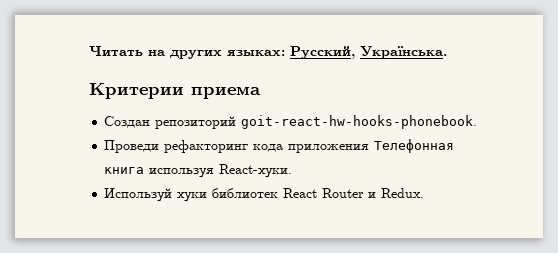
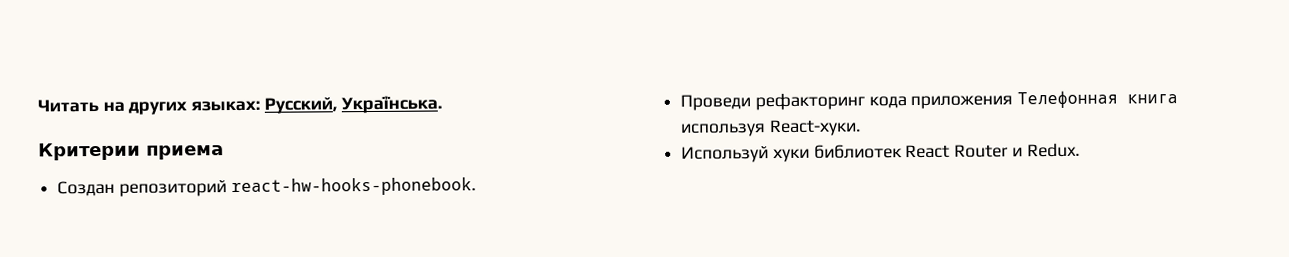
[241,115,478,129] goit-react-hw-hooks-phonebook. -> [230,177,476,197] react-hw-hooks-phonebook.

